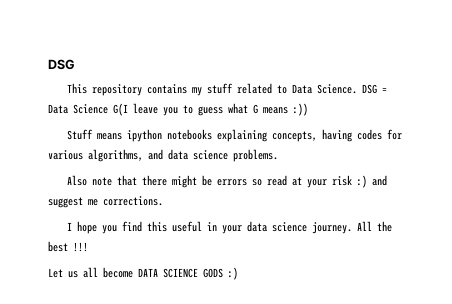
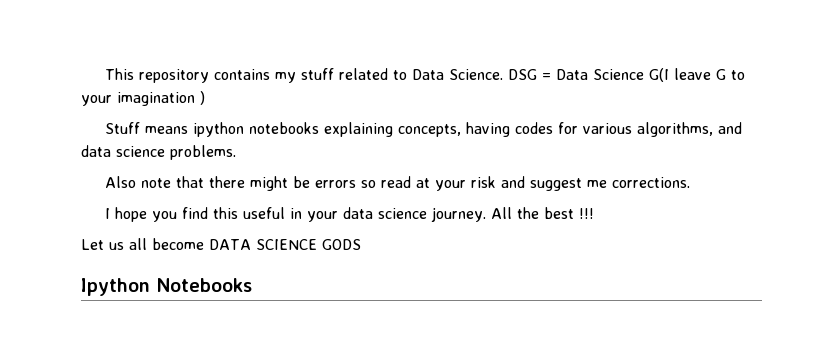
[48,59,75,70] DSG // -> (105, 74) none
[163,103,308,116] you to guess what G means :)) -> [716,69,746,80] [81,91,205,106] G to your imagination )
[357,175,368,188] :) -> (497, 182) none
[228,267,238,280] :) -> [81,278,252,296] // Ipython Notebooks

